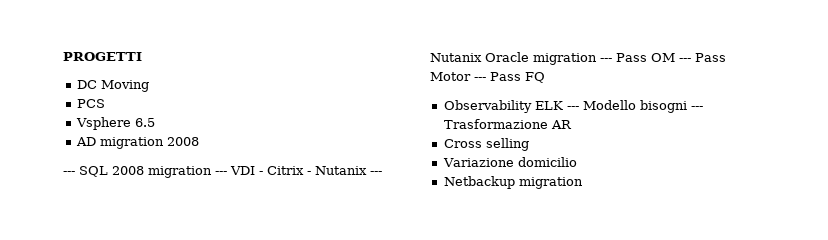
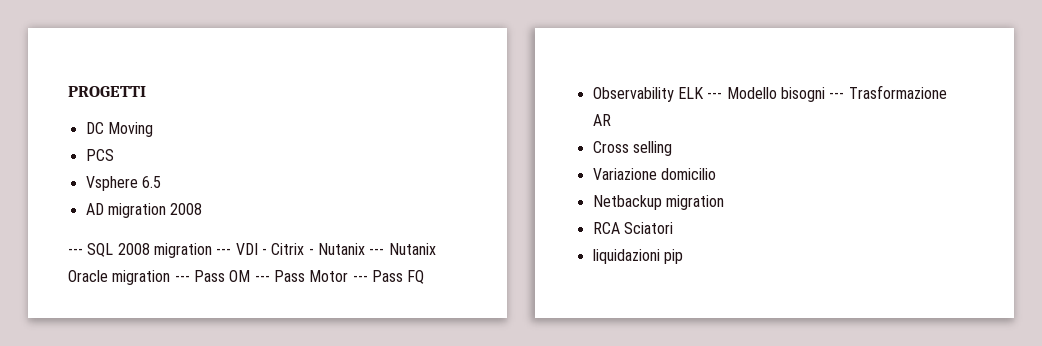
(583, 183) none -> [592,222,673,234] [592,249,683,264] // RCA Sciatori // liquidazioni pip

